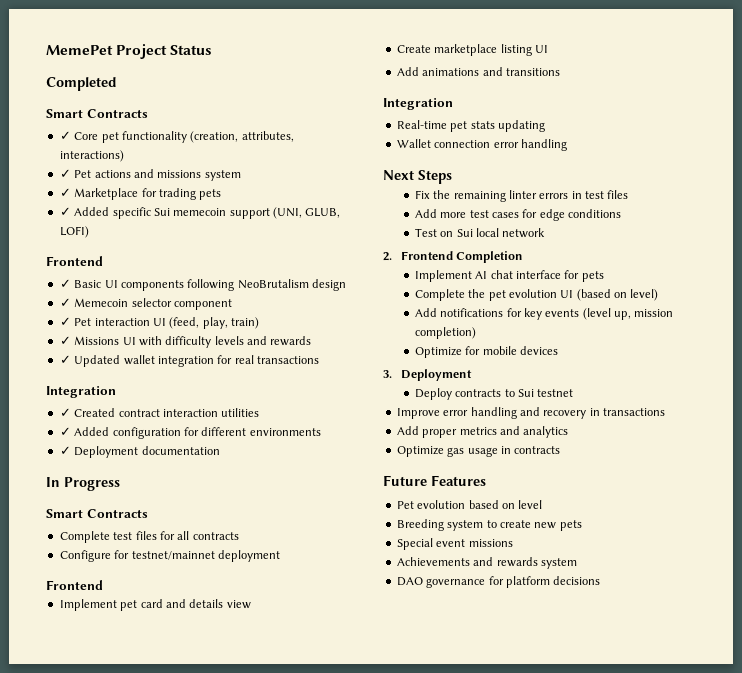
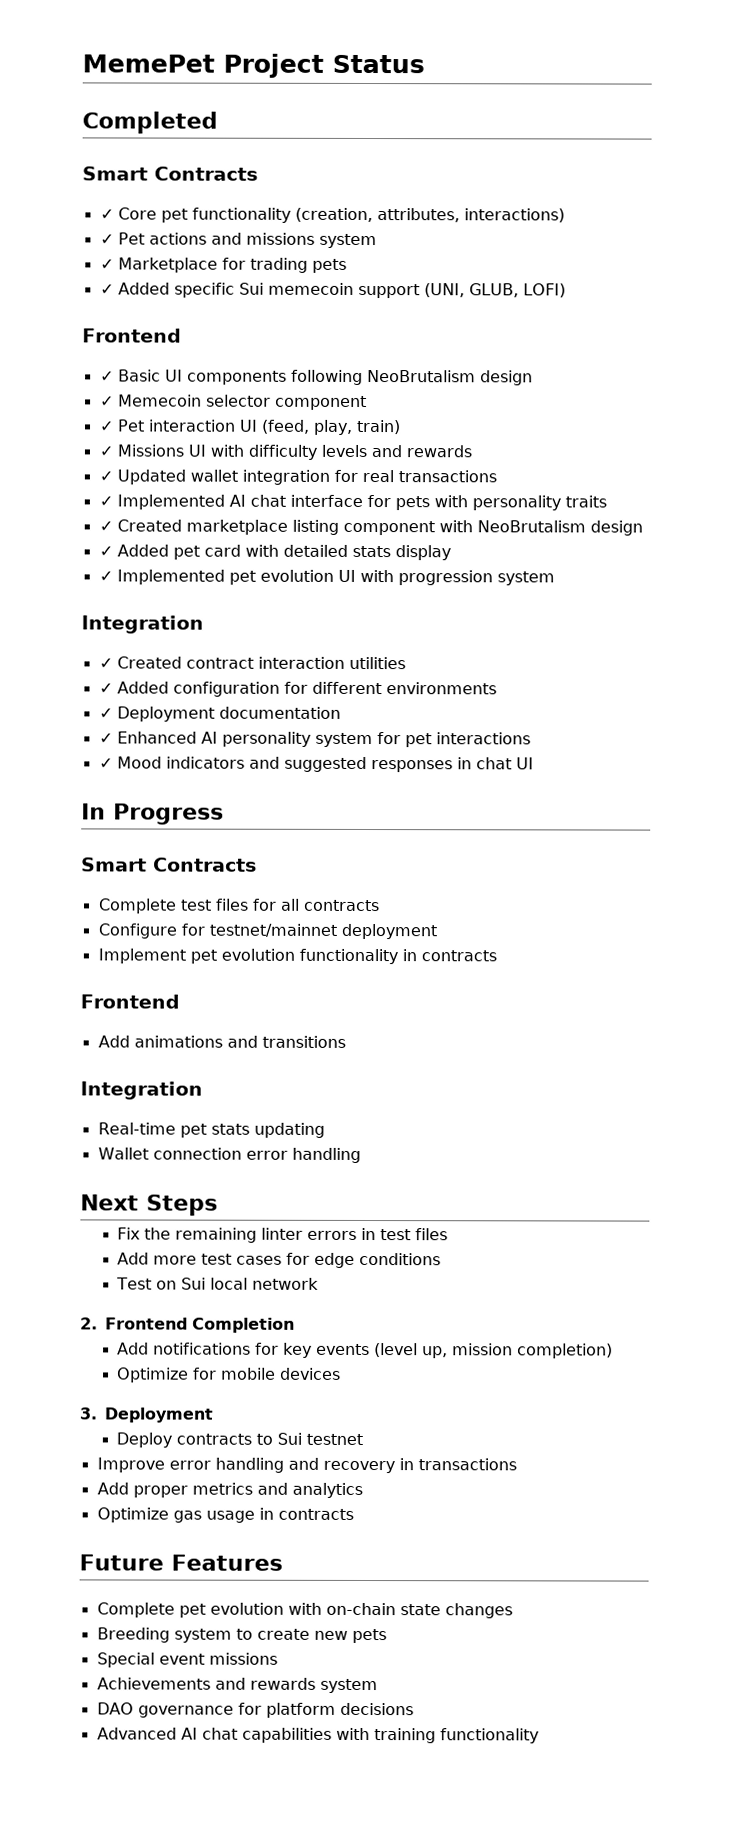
(319, 360) none -> [98,494,607,511] [98,519,643,536] [98,544,451,561] [98,569,555,586] // ✓ Implemented AI chat interface for pets with personality traits // ✓ Created marketplace listing component with NeoBrutalism design // ✓ Added pet card with detailed stats display // ✓ Implemented pet evolution UI with progression system
(220, 450) none -> [98,731,531,748] [98,756,534,773] // ✓ Enhanced AI personality system for pet interactions // ✓ Mood indicators and suggested responses in chat UI
[46,580,103,590] // Frontend -> (437, 931) none
[140,599,251,609] [396,44,548,56] card and details view // Create marketplace listing UI -> [220,948,497,965] [80,994,180,1009] evolution functionality in contracts // Frontend
[414,270,604,282] [414,289,659,301] // Implement AI chat interface for pets // Complete the pet evolution UI (based on level) -> (295, 1325) none
[396,500,543,509] Pet evolution based on level -> [96,1602,513,1619] Complete pet evolution with on-chain state changes
(601, 580) none -> [96,1727,539,1744] // Advanced AI chat capabilities with training functionality

